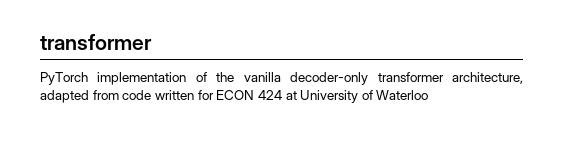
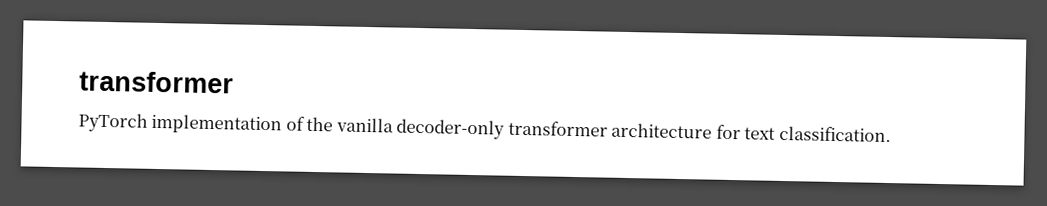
[452,72,524,84] [40,90,429,103] architecture, adapted from code written for ECON 424 at University of Waterloo -> [611,122,891,143] architecture for text classification.

